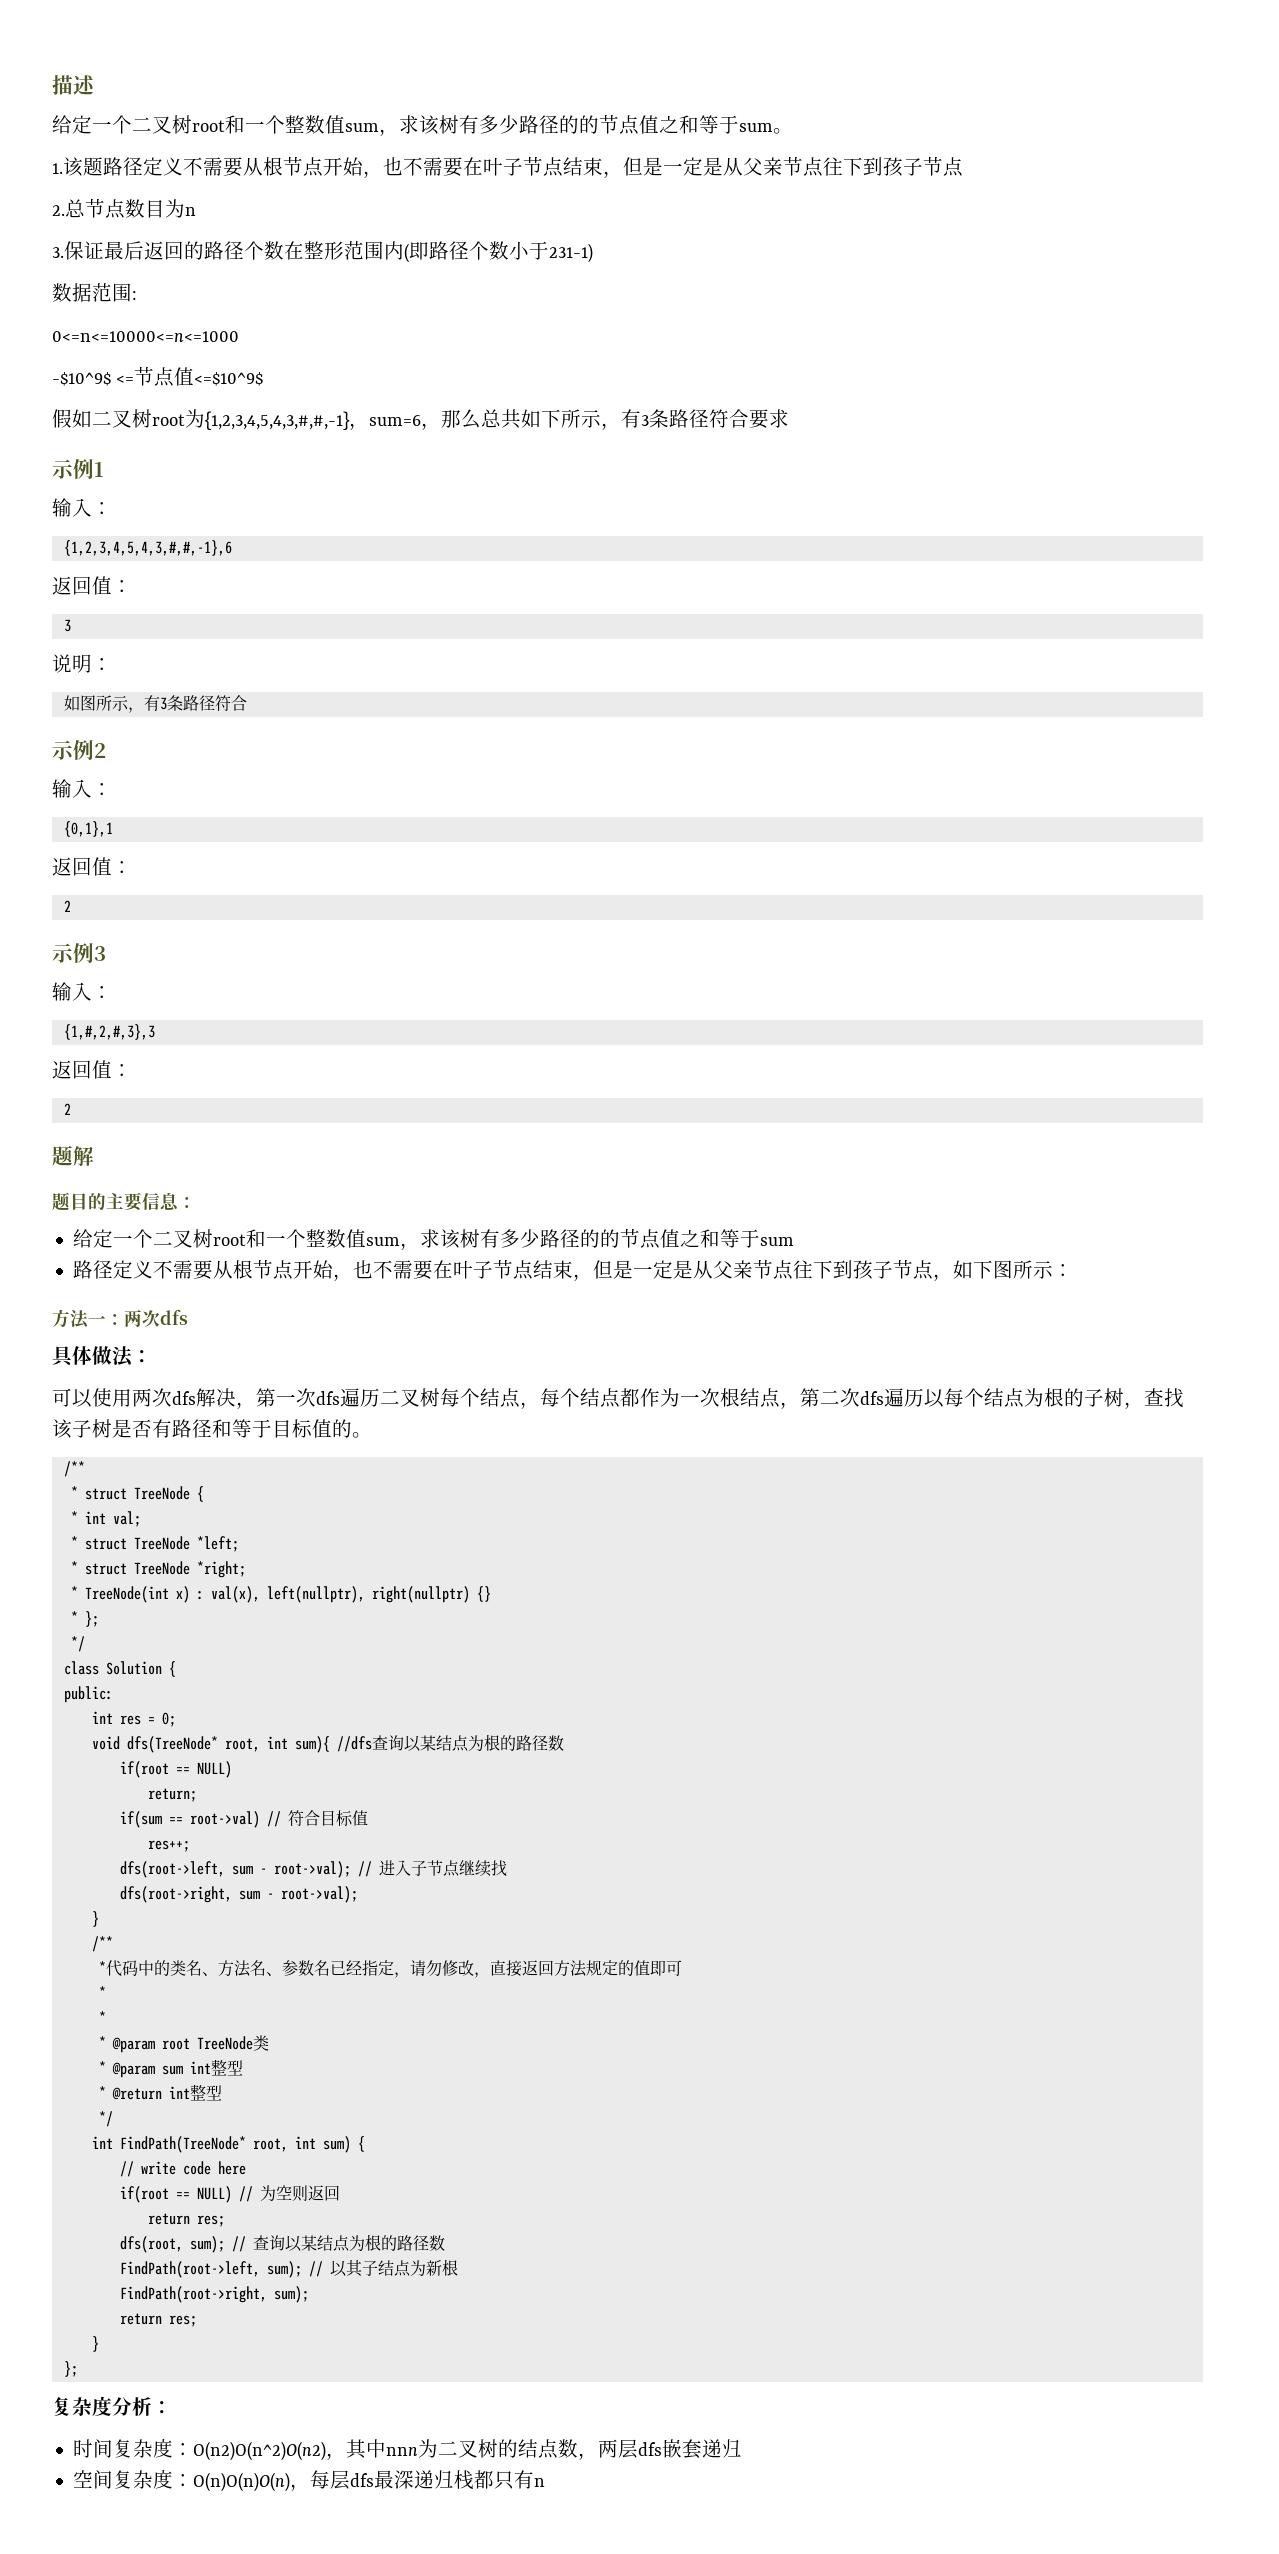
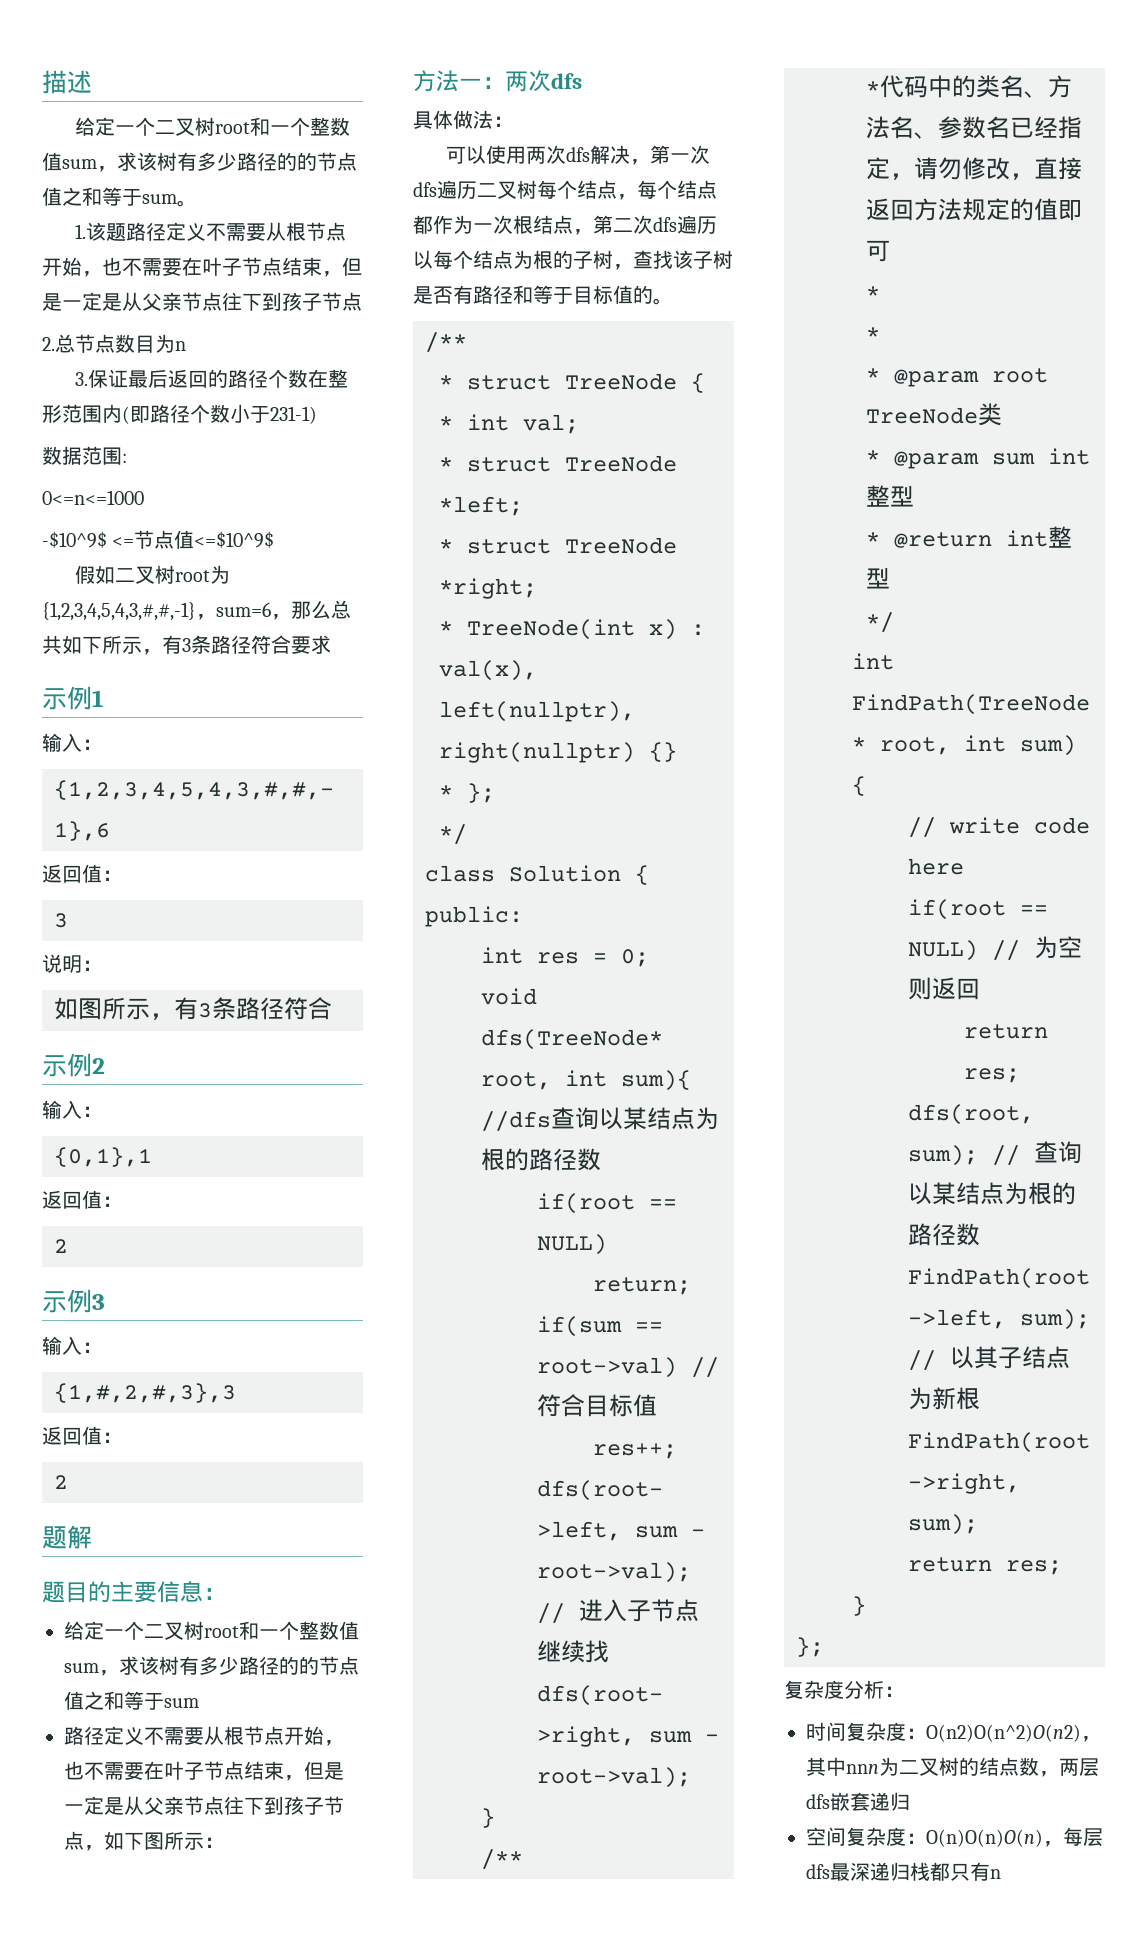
[52,331,239,342] 0<=n<=10000<=n<=1000 -> [42,490,144,505] 0<=n<=1000

